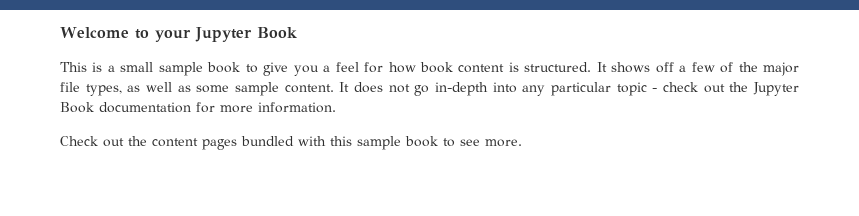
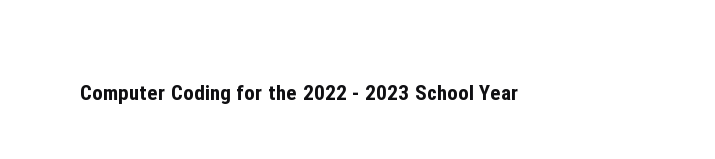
[60,27,297,42] [60,62,800,76] [60,82,799,96] [60,102,336,113] [60,136,522,150] Welcome to your Jupyter Book // This is a small sample book to give you a feel for how book content is structured. It shows off a few of the major file types, as well as some sample content. It does not go in-depth into any particular topic - check out the Jupyter Book documentation for more information. // Check out the content pages bundled with this sample book to see more. -> [80,85,519,104] Computer Coding for the 2022 - 2023 School Year

